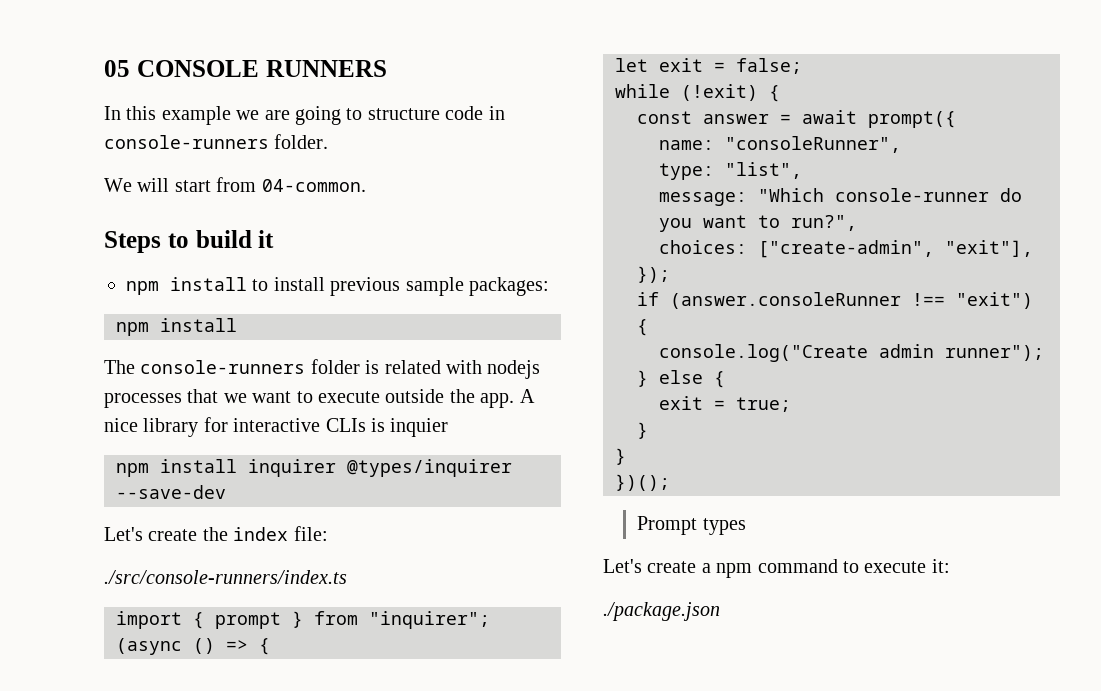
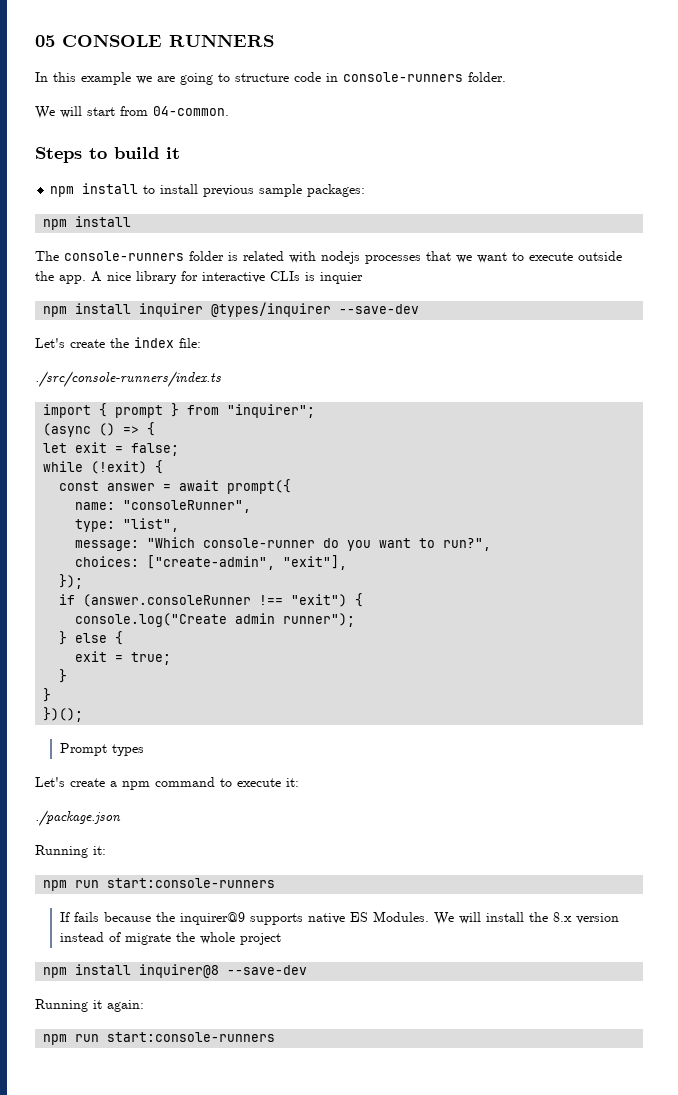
(720, 611) none -> [35,845,106,858] [43,878,276,891] [59,911,619,925] [59,932,281,945] [43,964,308,978] [35,999,144,1012] [43,1032,276,1045] // Running it: // npm run start:console-runners // If fails because the inquirer@9 supports native ES Modules. We will install the 8.x version instead of migrate the whole project // npm install inquirer@8 --save-dev // Running it again: // npm run start:console-runners

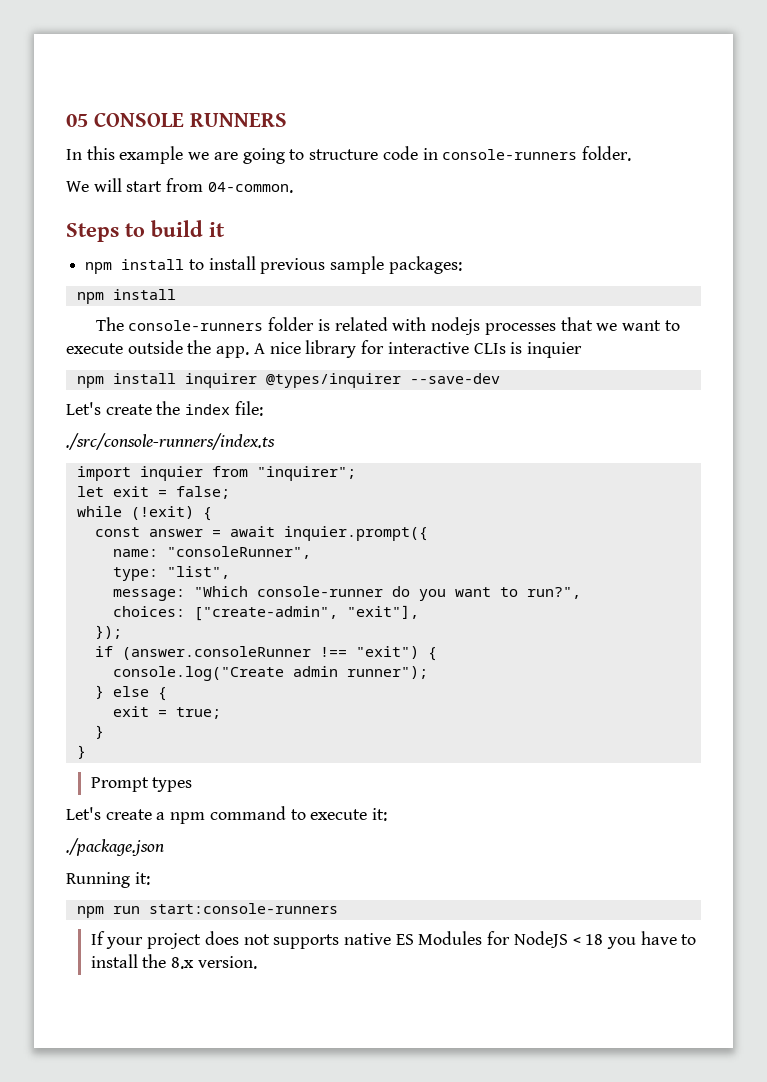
[99,403,180,418] { prompt } -> [139,466,203,481] inquier
[43,422,156,437] // (async () => { -> (356, 473) none
[227,479,292,494] prompt({ -> [283,526,428,541] inquier.prompt({
[43,707,84,722] // })(); -> (86, 752) none
[73,911,619,925] [59,932,281,945] [43,964,308,978] [35,999,144,1012] [43,1032,276,1045] fails because the inquirer@9 supports native ES Modules. We will install the 8.x version instead of migrate the whole project // npm install inquirer@8 --save-dev // Running it again: // npm run start:console-runners -> [106,931,697,949] [90,954,257,969] your project does not supports native ES Modules for NodeJS < 18 you have to install the 8.x version.

